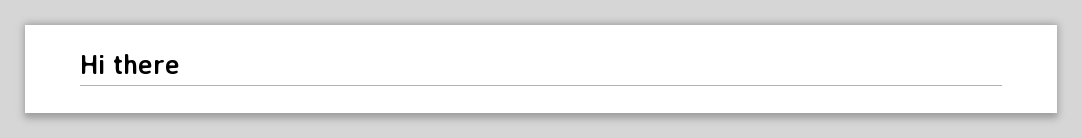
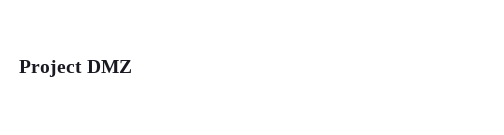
[80,54,180,74] Hi there -> [19,60,133,77] Project DMZ

